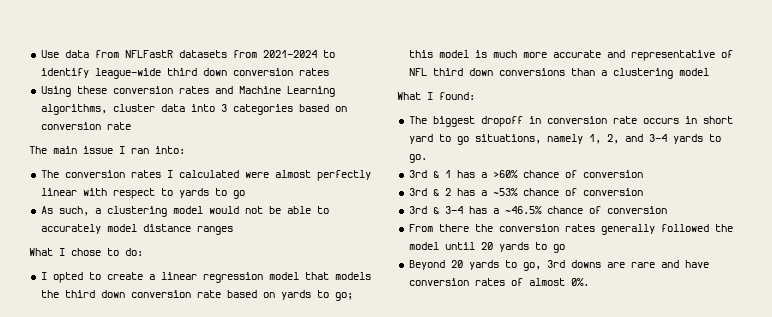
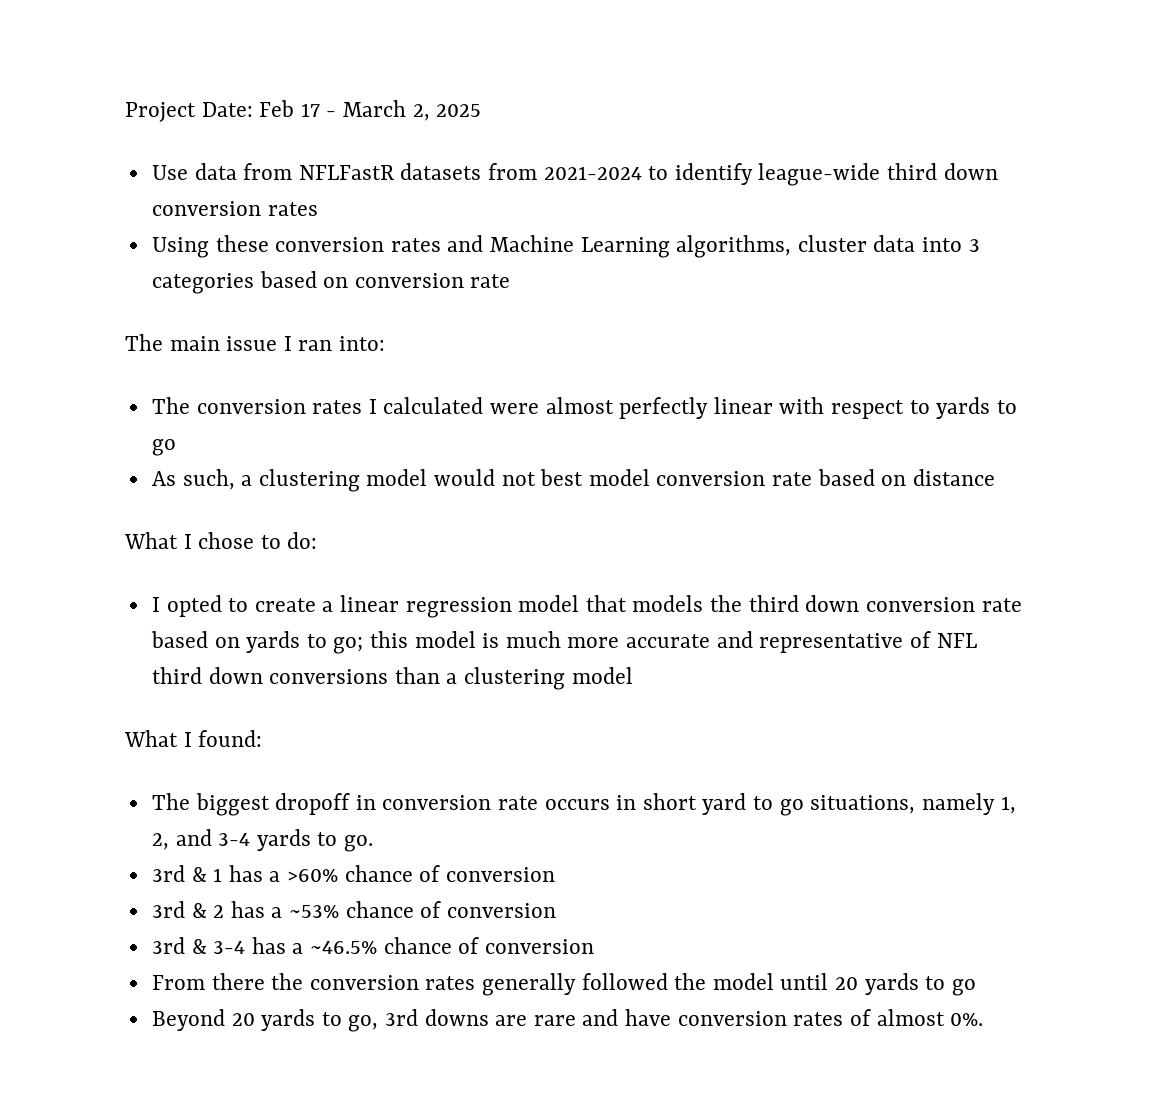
(40, 54) none -> [125,100,482,122] Project Date: Feb 17 - March 2, 2025 //
[268,206,329,214] [40,224,137,234] be able to accurately model -> [540,469,907,486] best model conversion rate based on
[196,226,233,235] ranges -> (995, 477) none

